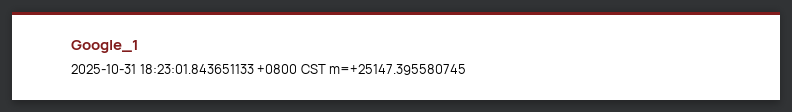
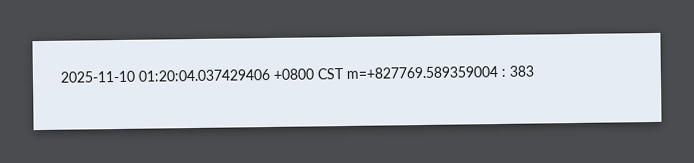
[71,40,139,53] [71,64,467,75] Google_1 // 2025-10-31 18:23:01.843651133 +0800 CST m=+25147.395580745 -> [60,65,534,83] 2025-11-10 01:20:04.037429406 +0800 CST m=+827769.589359004 : 383

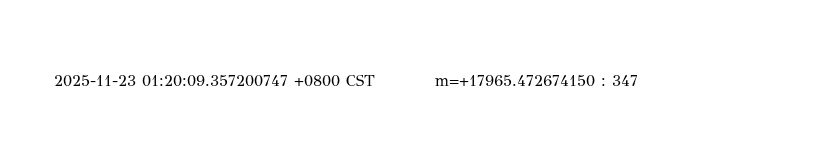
[60,65,534,83] 2025-11-10 01:20:04.037429406 +0800 CST m=+827769.589359004 : 383 -> [54,74,638,87] 2025-11-23 01:20:09.357200747 +0800 CST m=+17965.472674150 : 347

